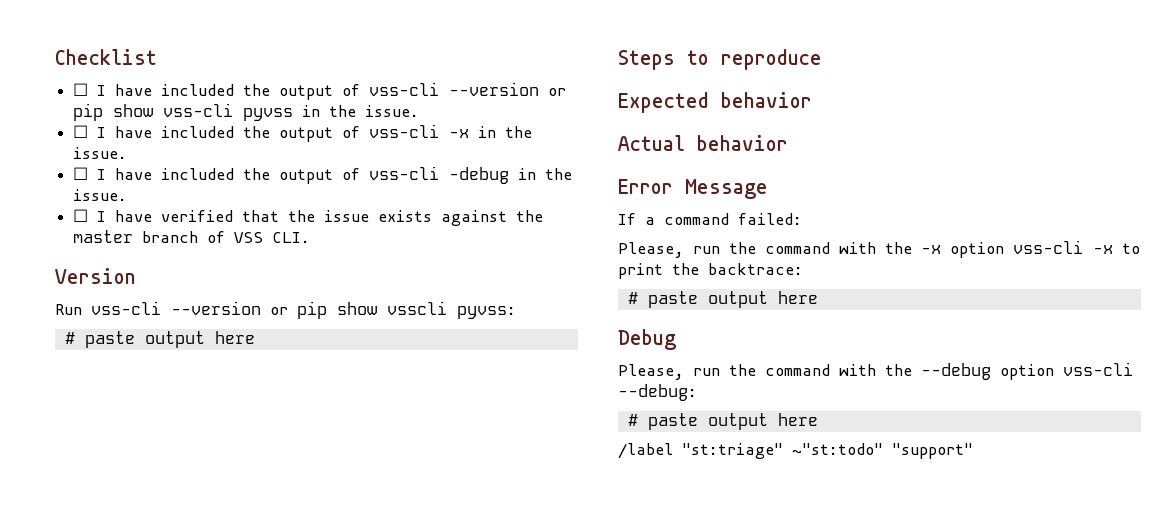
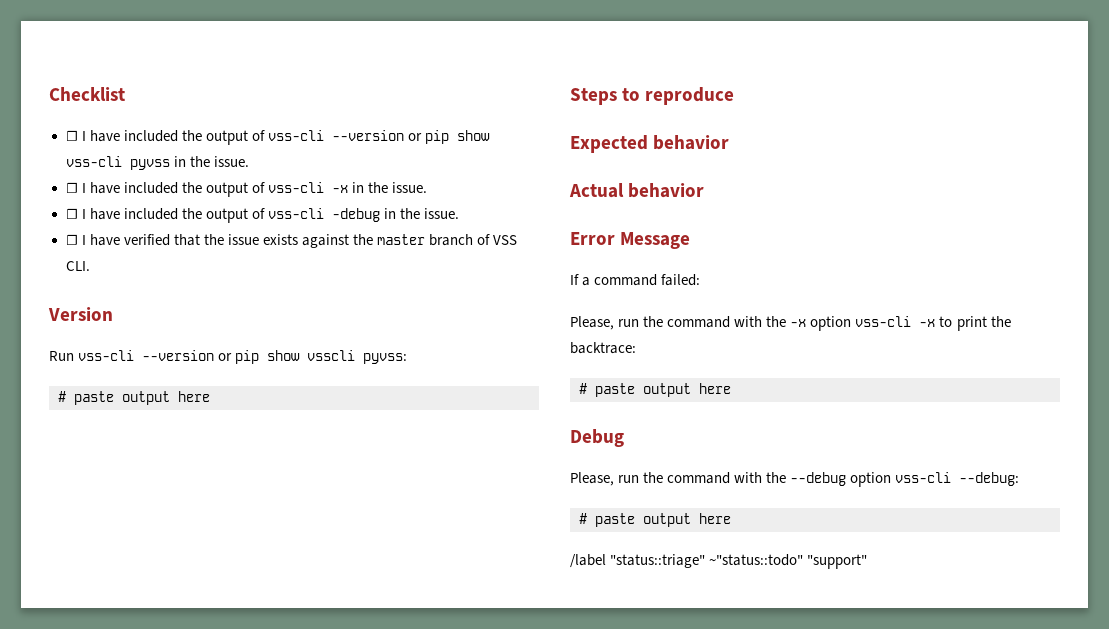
[682,443,883,459] "st:triage" ~"st:todo" -> [610,554,804,568] "status::triage" ~"status::todo"

